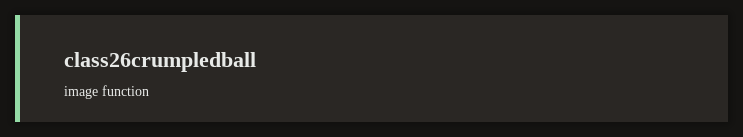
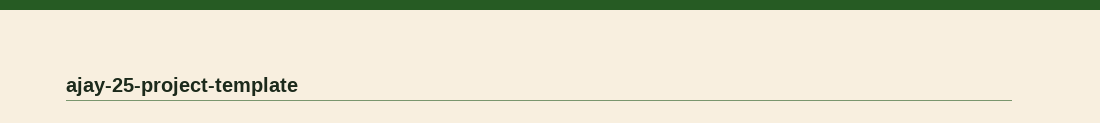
[64,52,256,72] [64,85,149,99] class26crumpledball // image function -> [66,77,298,96] ajay-25-project-template

